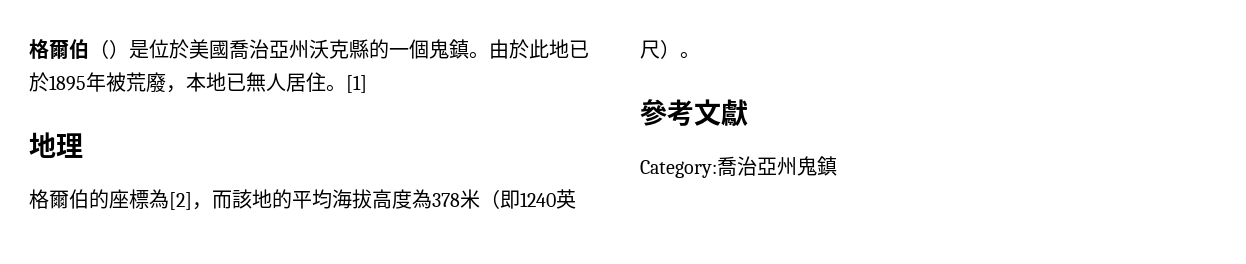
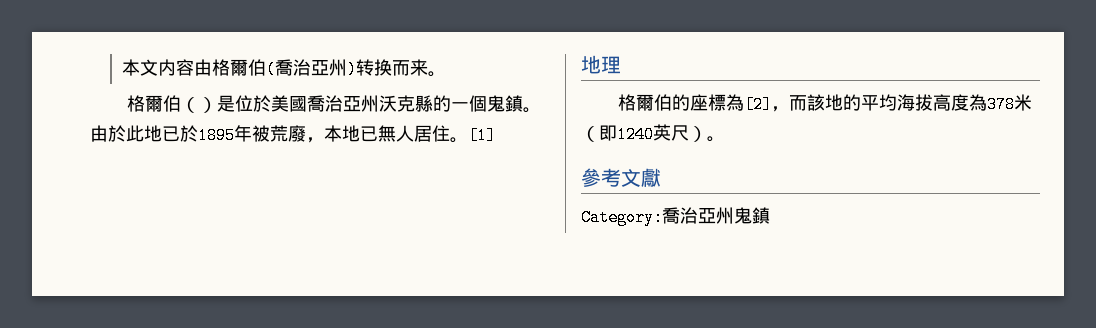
(29, 49) none -> [122,59,447,78] 本文内容由格爾伯(喬治亞州)转换而来。 //

